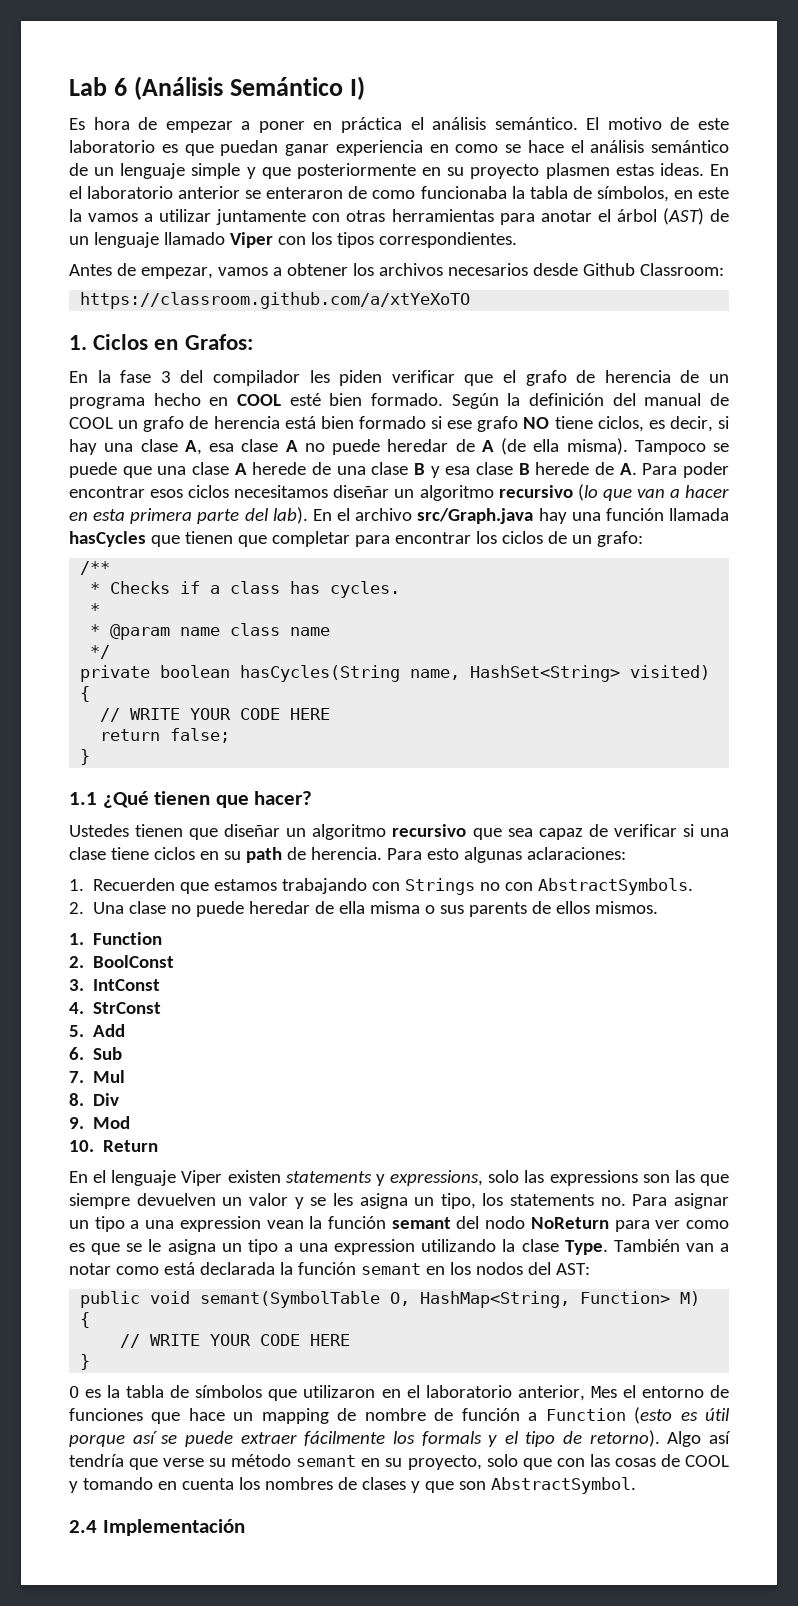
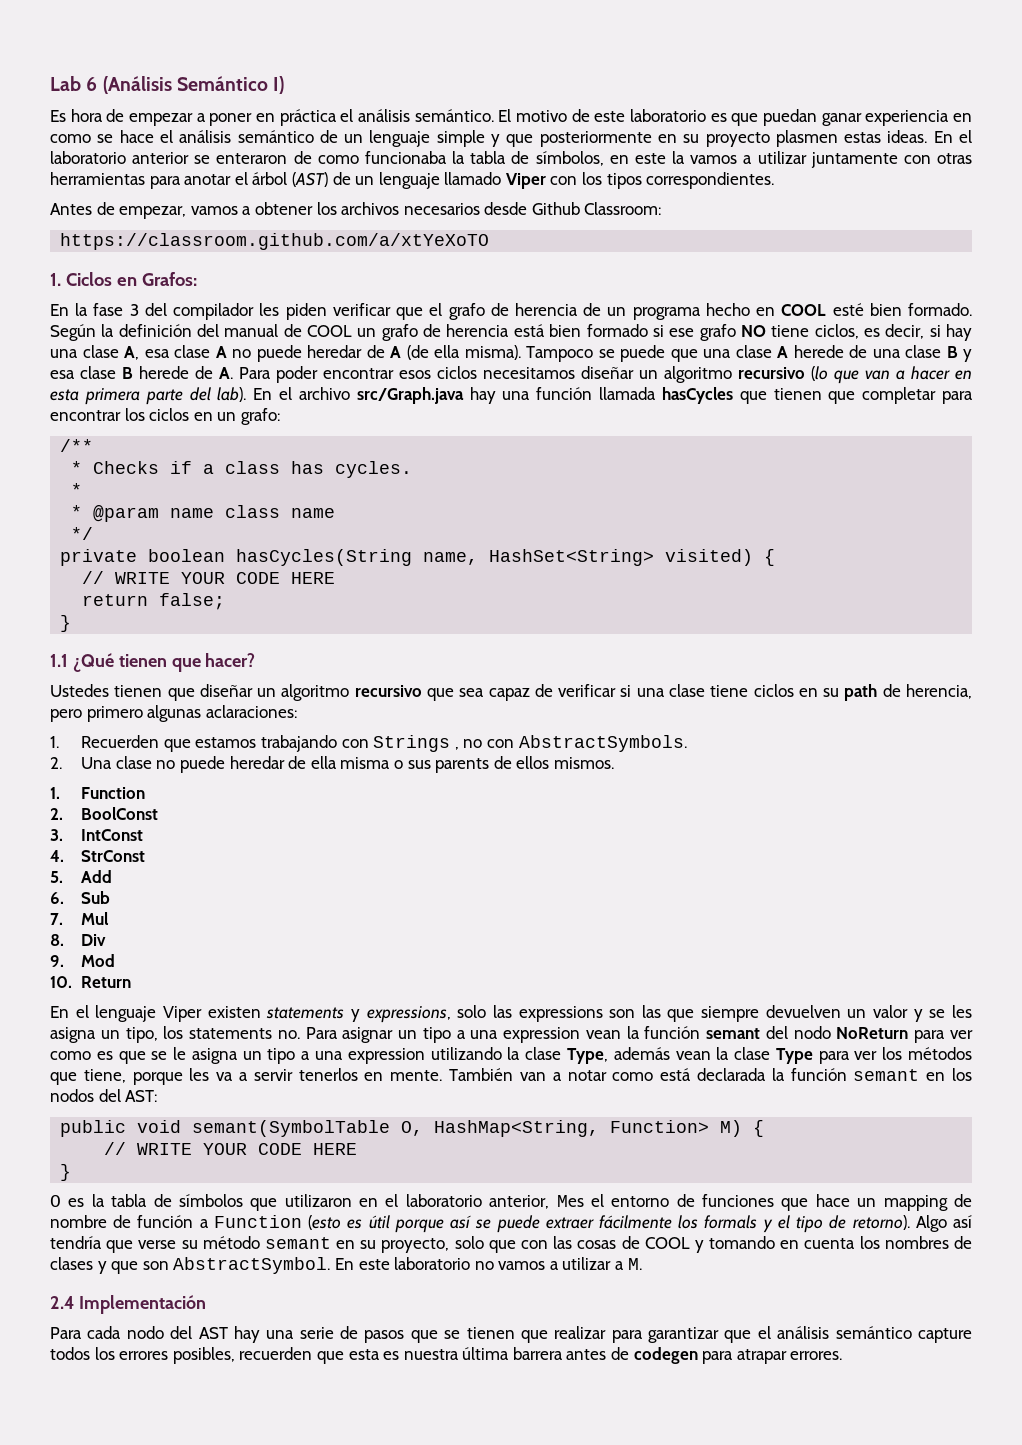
[547,531,567,544] de -> [193,412,213,421] en
[310,847,459,860] herencia. Para esto -> [906,684,973,699] [50,706,143,722] herencia, pero primero
(476, 886) none -> [454,747,459,750] ,
[564,1240,608,1255] Type. -> [566,1047,973,1064] [50,1068,443,1085] Type, además vean la clase Type para ver los métodos que tiene, porque les va a servir tenerlos en mente.
[69,1519,245,1536] // 2.4 Implementación -> [334,1257,642,1270] [50,1295,206,1314] [50,1326,973,1343] [50,1347,843,1364] En este laboratorio no vamos a utilizar a M. // 2.4 Implementación // Para cada nodo del AST hay una serie de pasos que se tienen que realizar para garantizar que el análisis semántico capture todos los errores posibles, recuerden que esta es nuestra última barrera antes de codegen para atrapar errores.

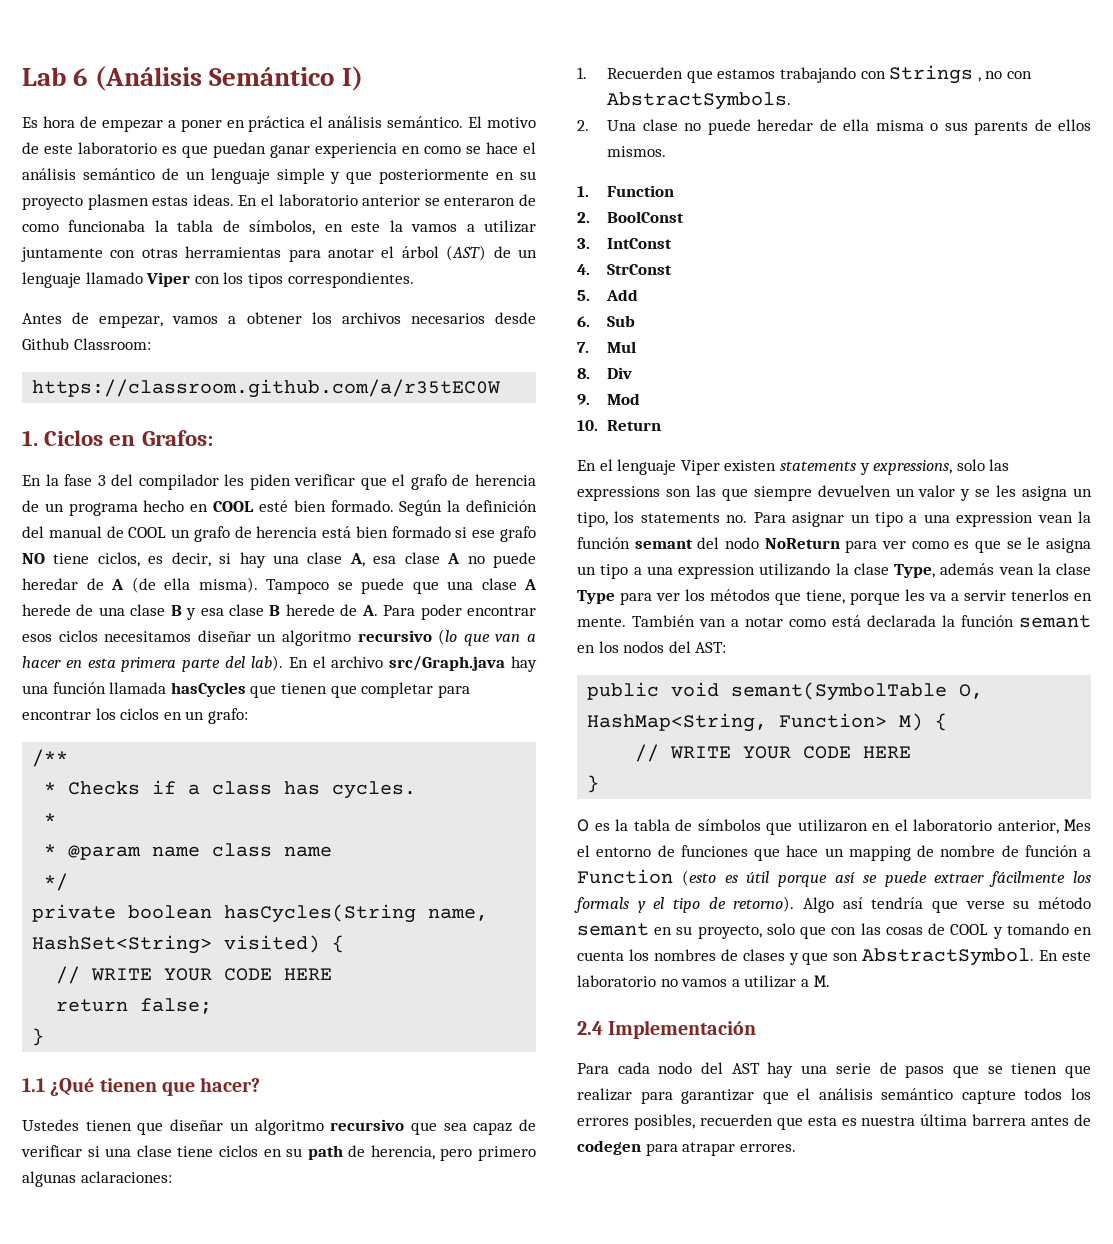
[60,233,490,250] https://classroom.github.com/a/xtYeXoTO -> [32,379,502,398] https://classroom.github.com/a/r35tEC0W

